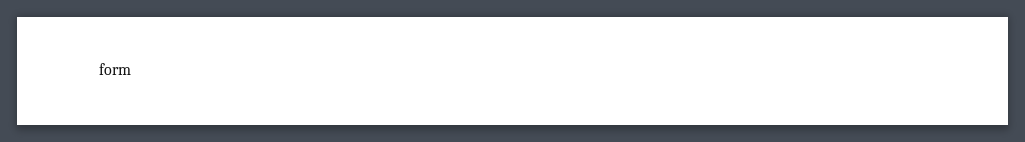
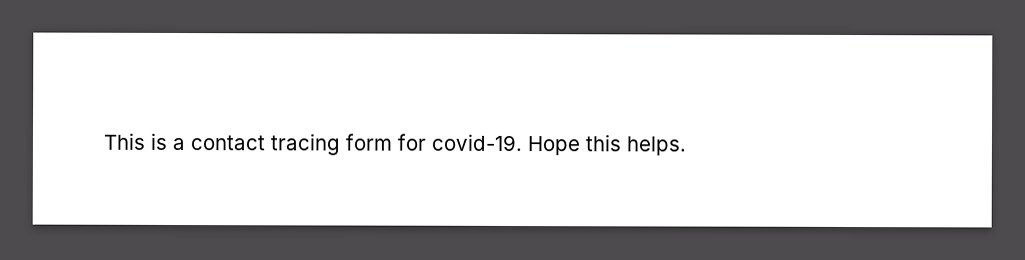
[99,63,131,75] form -> [103,132,686,156] This is a contact tracing form for covid-19. Hope this helps.

